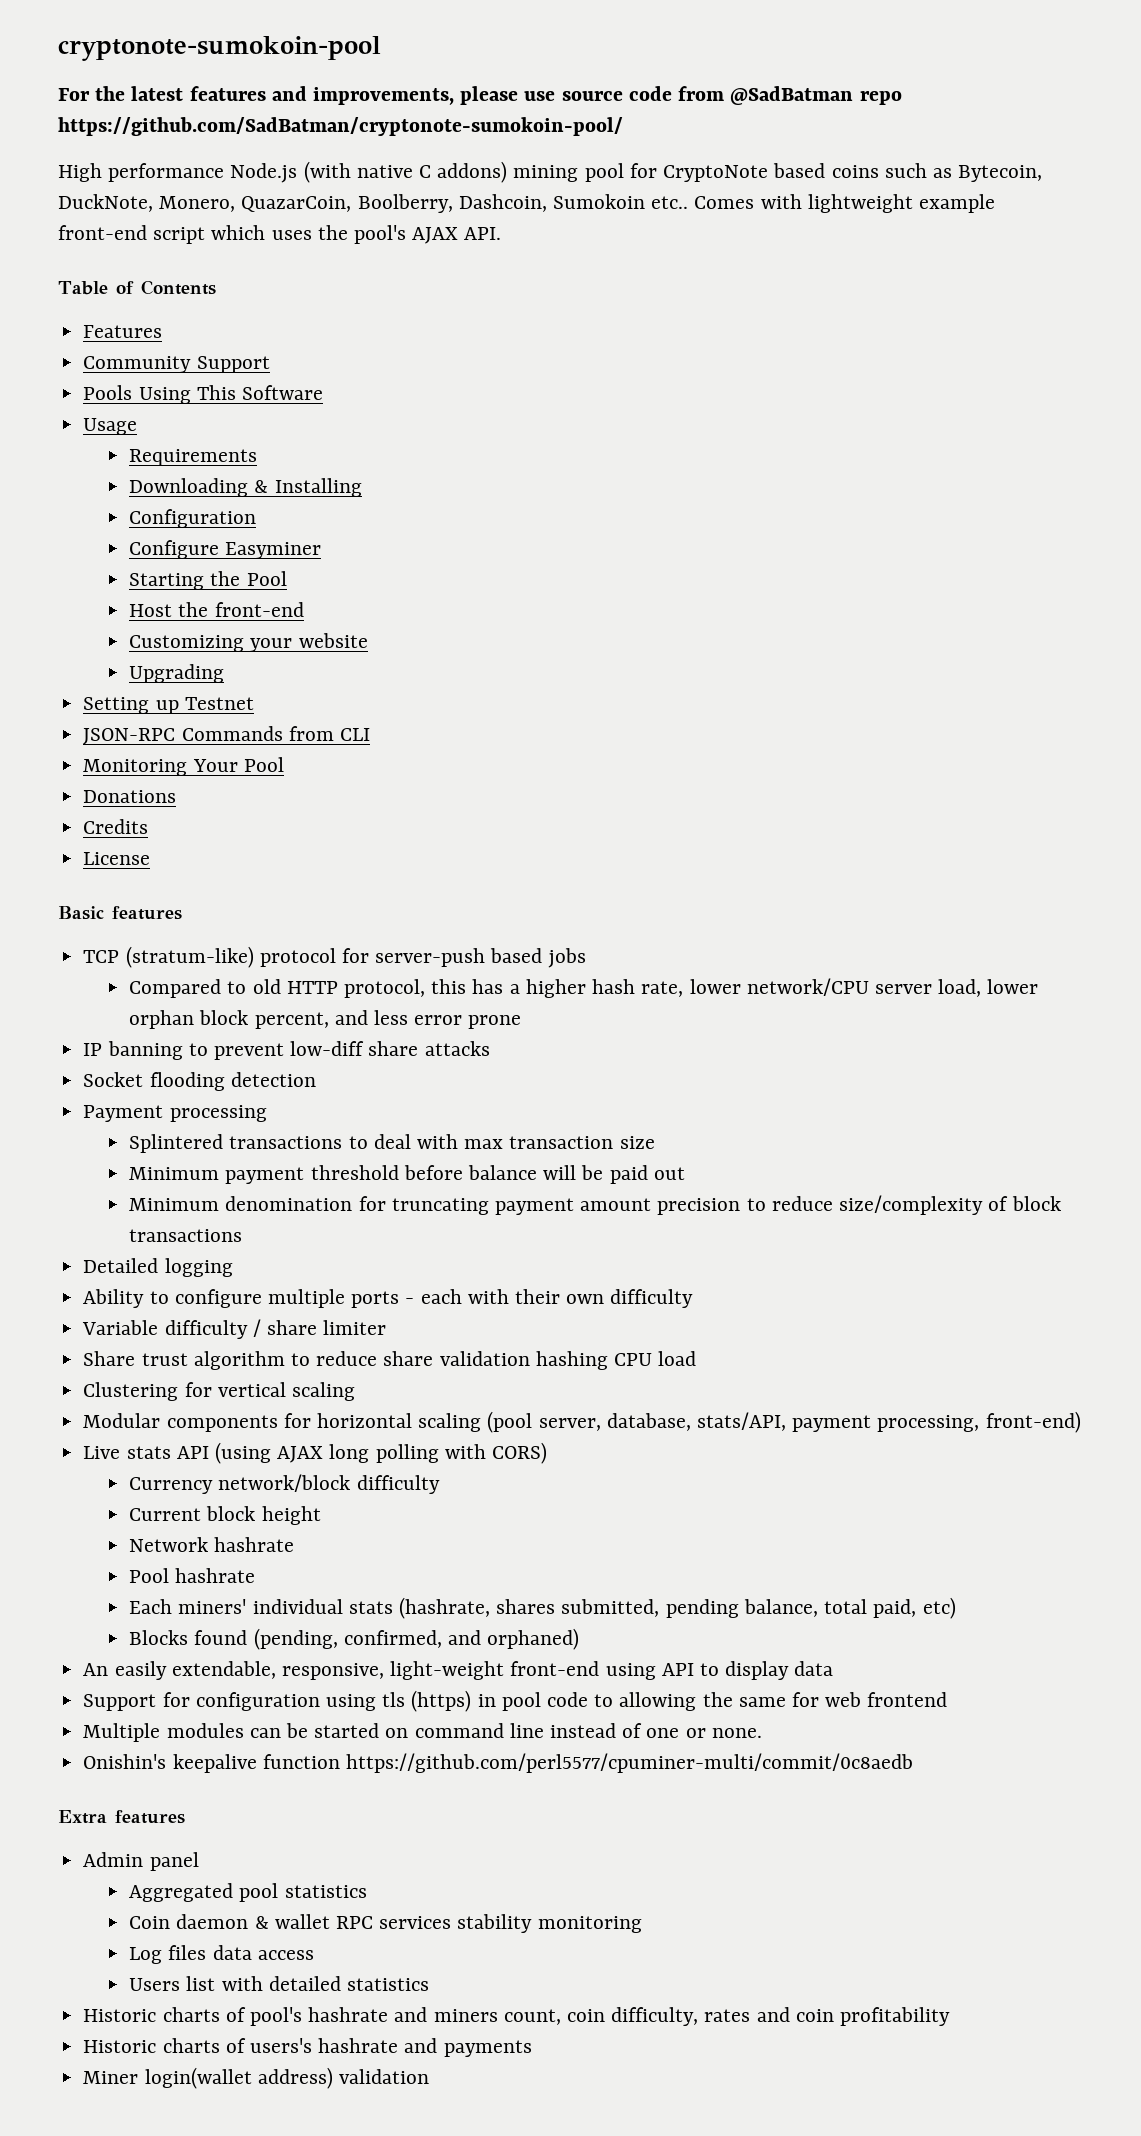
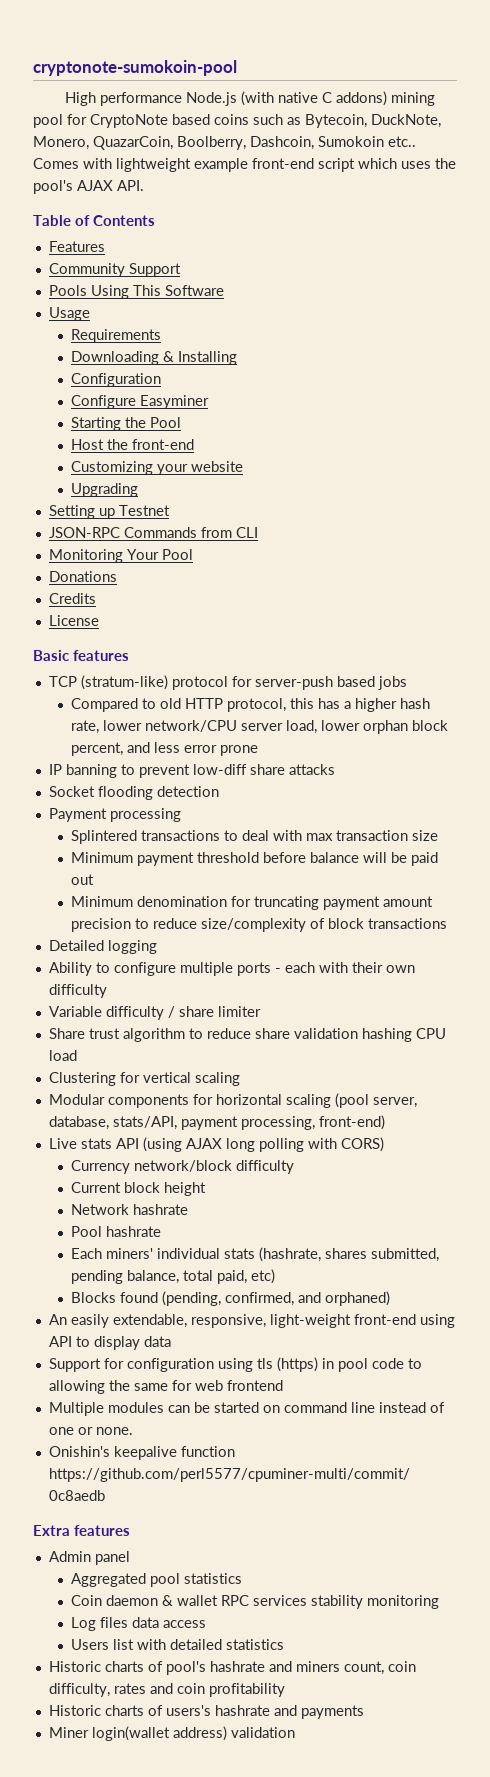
[58,86,902,105] [58,117,623,136] // For the latest features and improvements, please use source code from @SadBatman repo https://github.com/SadBatman/cryptonote-sumokoin-pool/ -> (237, 68) none

